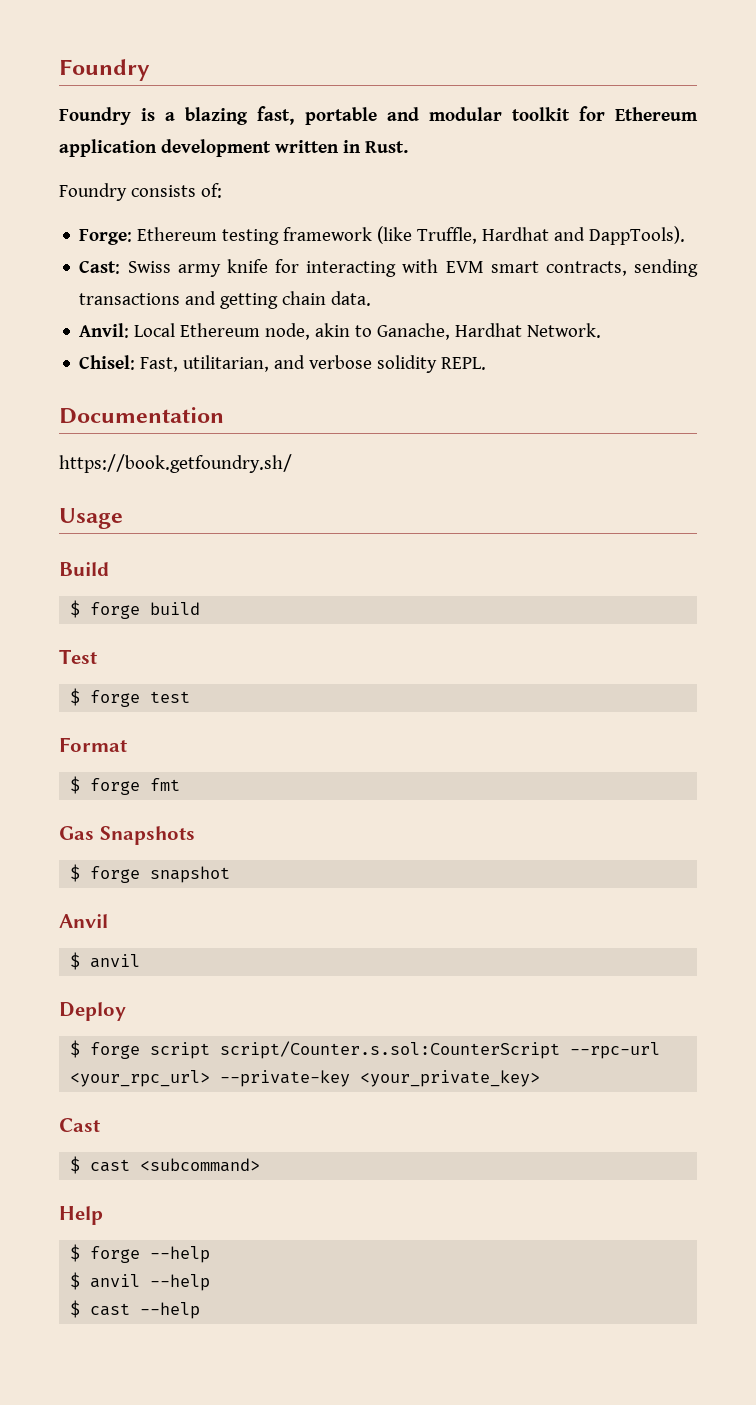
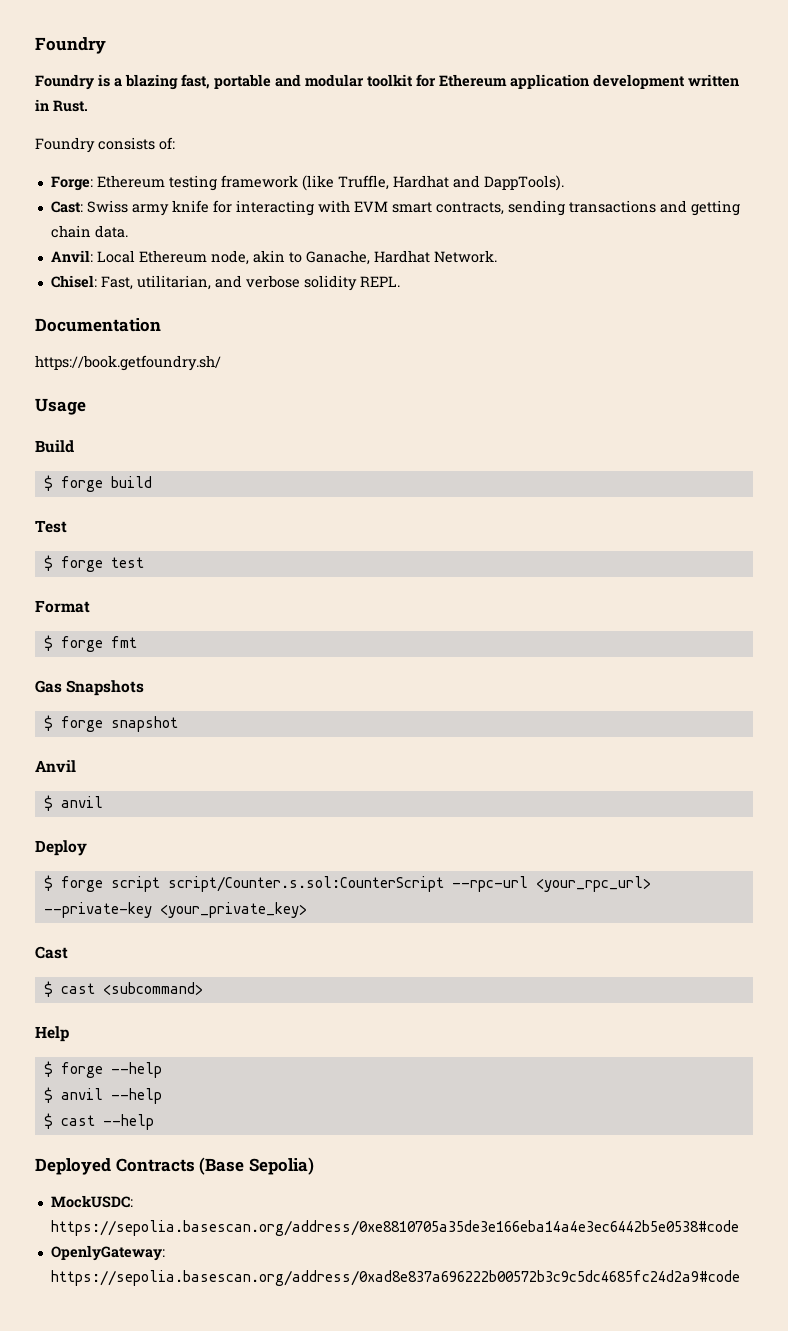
(201, 1310) none -> [35,1157,314,1175] [50,1195,133,1208] [50,1220,739,1236] [50,1245,165,1261] [50,1270,740,1286] // Deployed Contracts (Base Sepolia) // MockUSDC: https://sepolia.basescan.org/address/0xe8810705a35de3e166eba14a4e3ec6442b5e0538#code // OpenlyGateway: https://sepolia.basescan.org/address/0xad8e837a696222b00572b3c9c5dc4685fc24d2a9#code

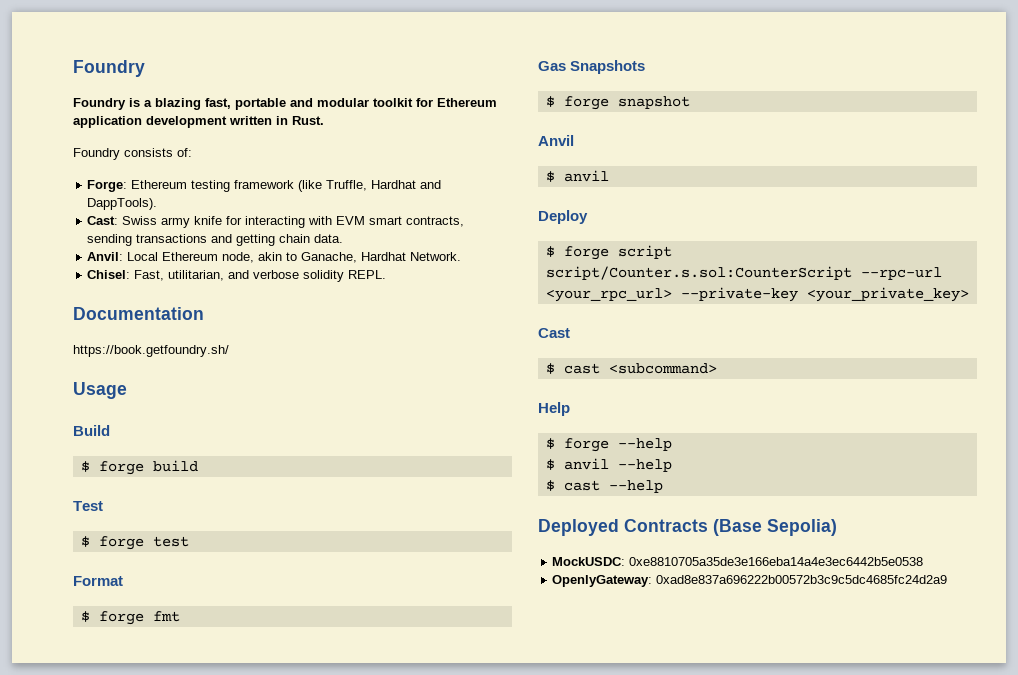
[50,1220,739,1236] https://sepolia.basescan.org/address/0xe8810705a35de3e166eba14a4e3ec6442b5e0538#code -> [629,557,924,566] 0xe8810705a35de3e166eba14a4e3ec6442b5e0538
[50,1270,740,1286] https://sepolia.basescan.org/address/0xad8e837a696222b00572b3c9c5dc4685fc24d2a9#code -> [656,575,948,584] 0xad8e837a696222b00572b3c9c5dc4685fc24d2a9

